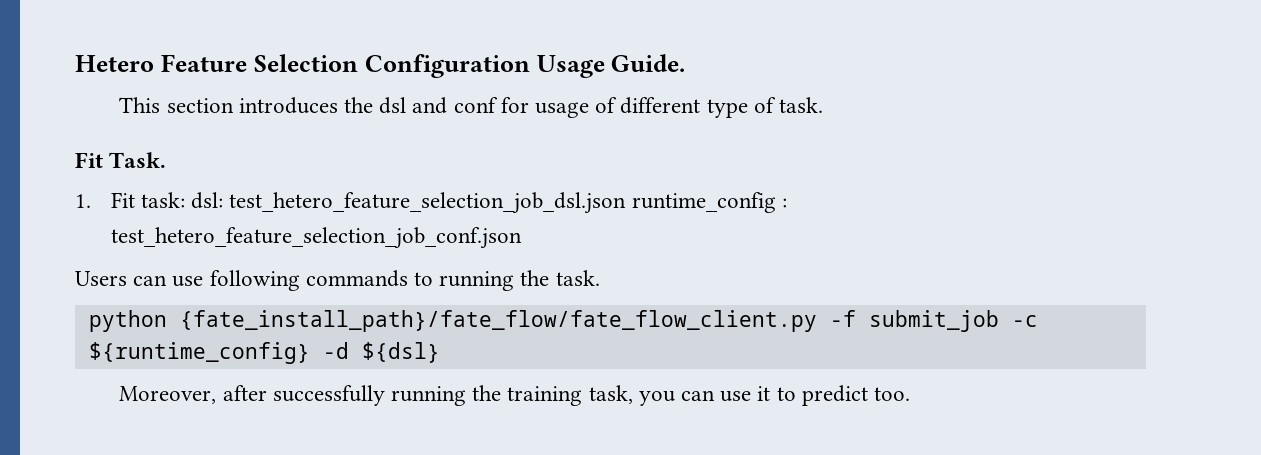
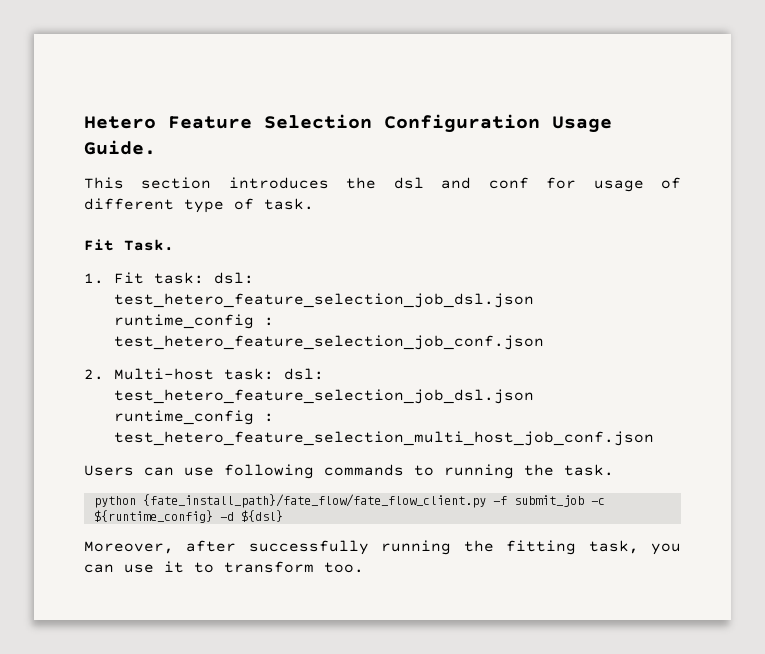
(522, 238) none -> [84,368,325,380] [114,389,535,404] [114,410,275,425] [114,431,655,446] // 2. Multi-host task: dsl: test_hetero_feature_selection_job_dsl.json runtime_config : test_hetero_feature_selection_multi_host_job_conf.json
[507,386,583,406] training -> [506,540,577,555] fitting
[801,385,868,406] predict -> [224,561,314,573] transform

